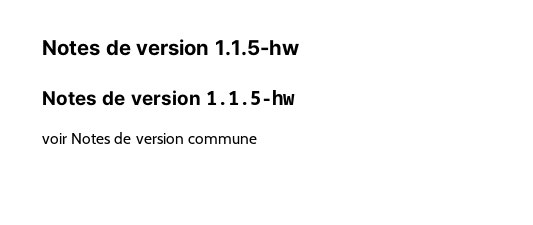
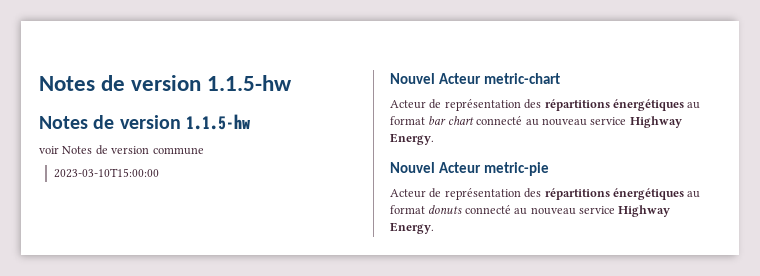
(257, 140) none -> [53,168,159,178] [390,73,560,84] [390,99,701,111] [390,116,682,128] [390,133,434,145] [390,162,549,176] [390,188,701,200] [390,205,671,217] [390,222,434,234] // 2023-03-10T15:00:00 // Nouvel Acteur metric-chart // Acteur de représentation des répartitions énergétiques au format bar chart connecté au nouveau service Highway Energy. // Nouvel Acteur metric-pie // Acteur de représentation des répartitions énergétiques au format donuts connecté au nouveau service Highway Energy.

